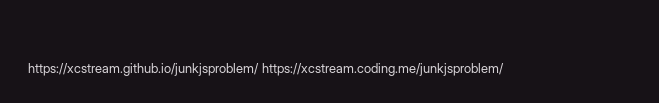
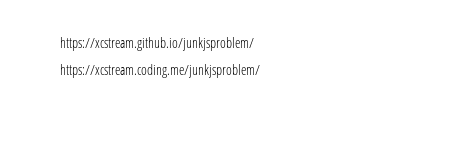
(259, 69) none -> (254, 44) //

